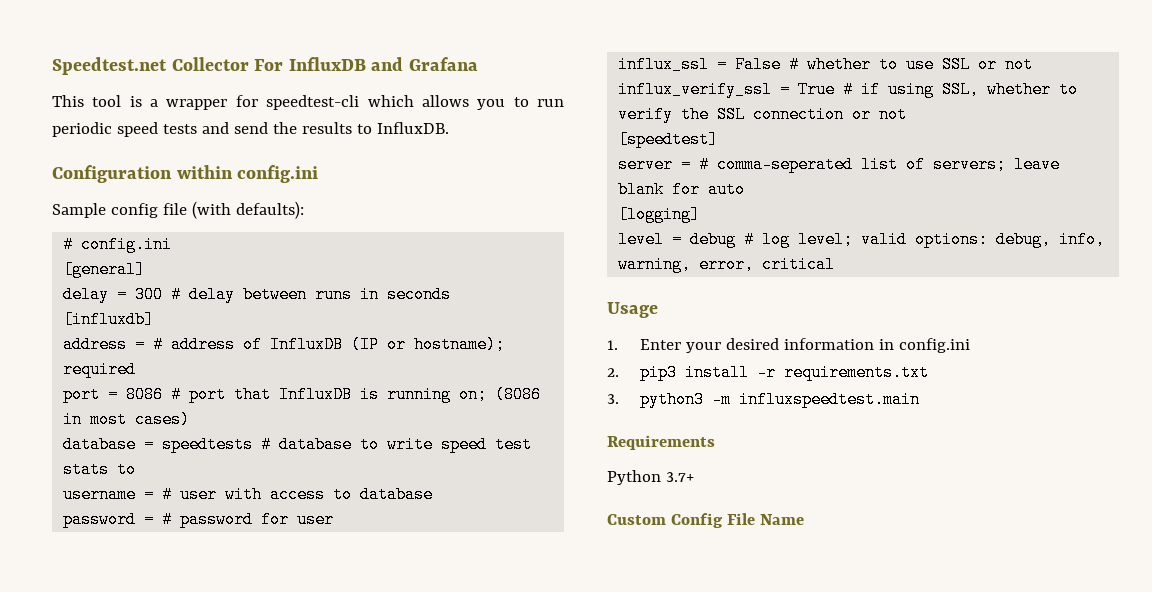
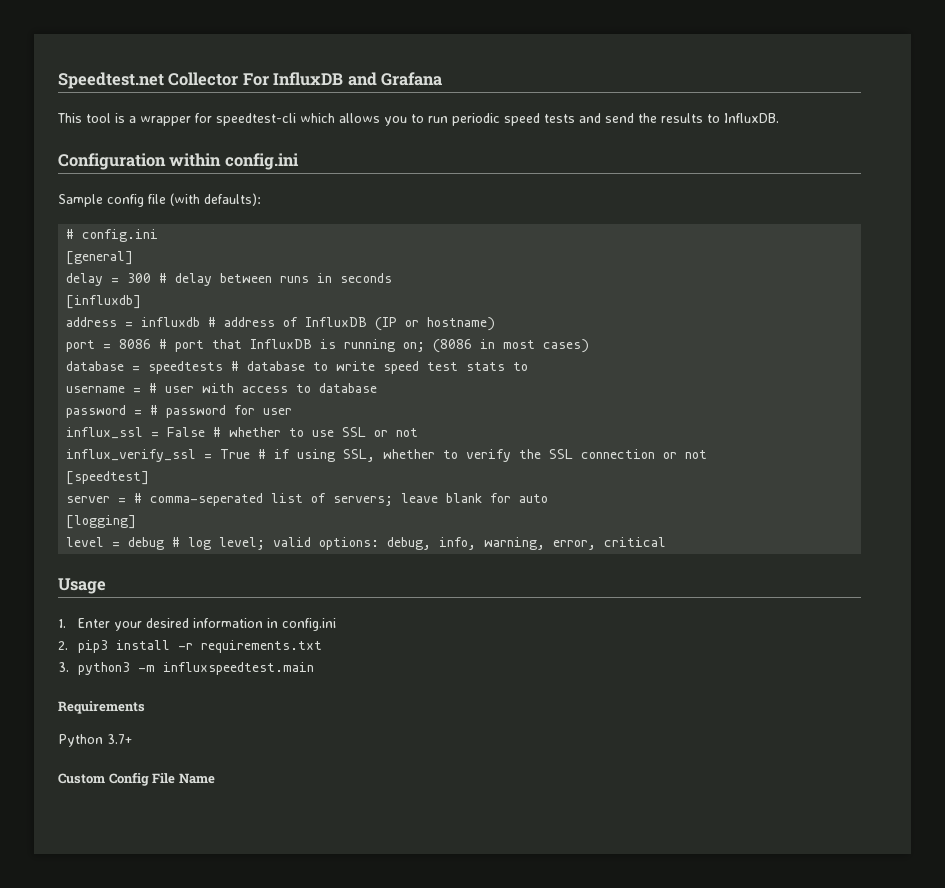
(146, 344) none -> [141,317,201,327] influxdb
[414,336,506,353] [63,361,137,378] hostname); required -> [427,317,496,331] hostname)

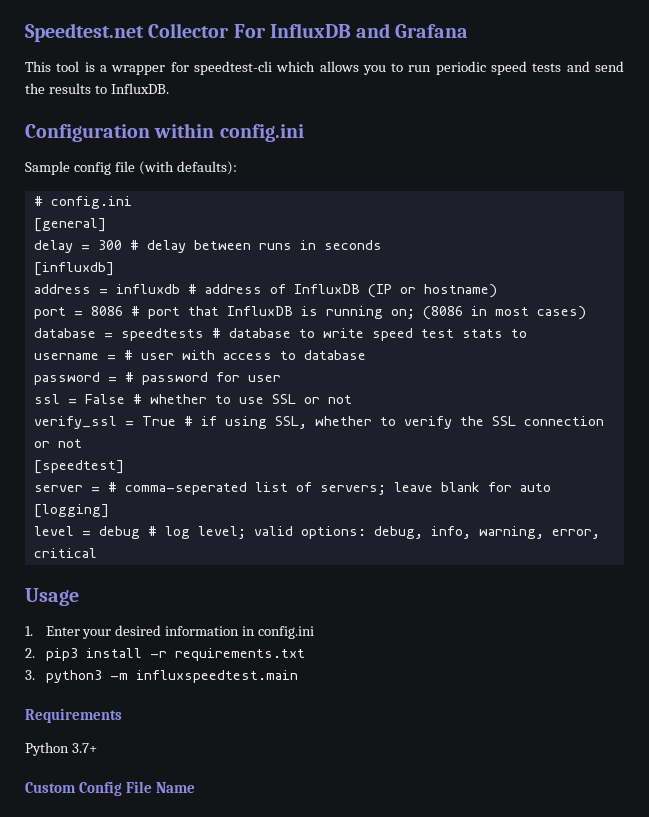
[66,427,144,439] influx_ssl -> [33,394,60,404] ssl
[66,449,197,462] influx_verify_ssl -> [33,416,117,429] verify_ssl

